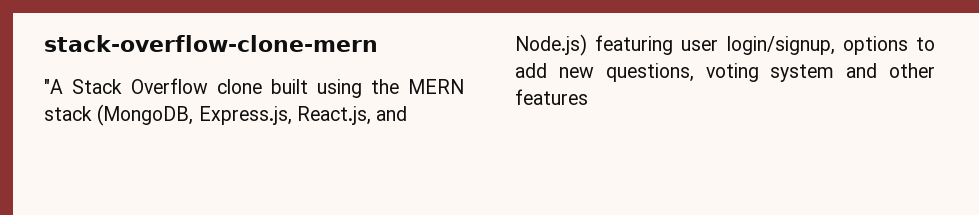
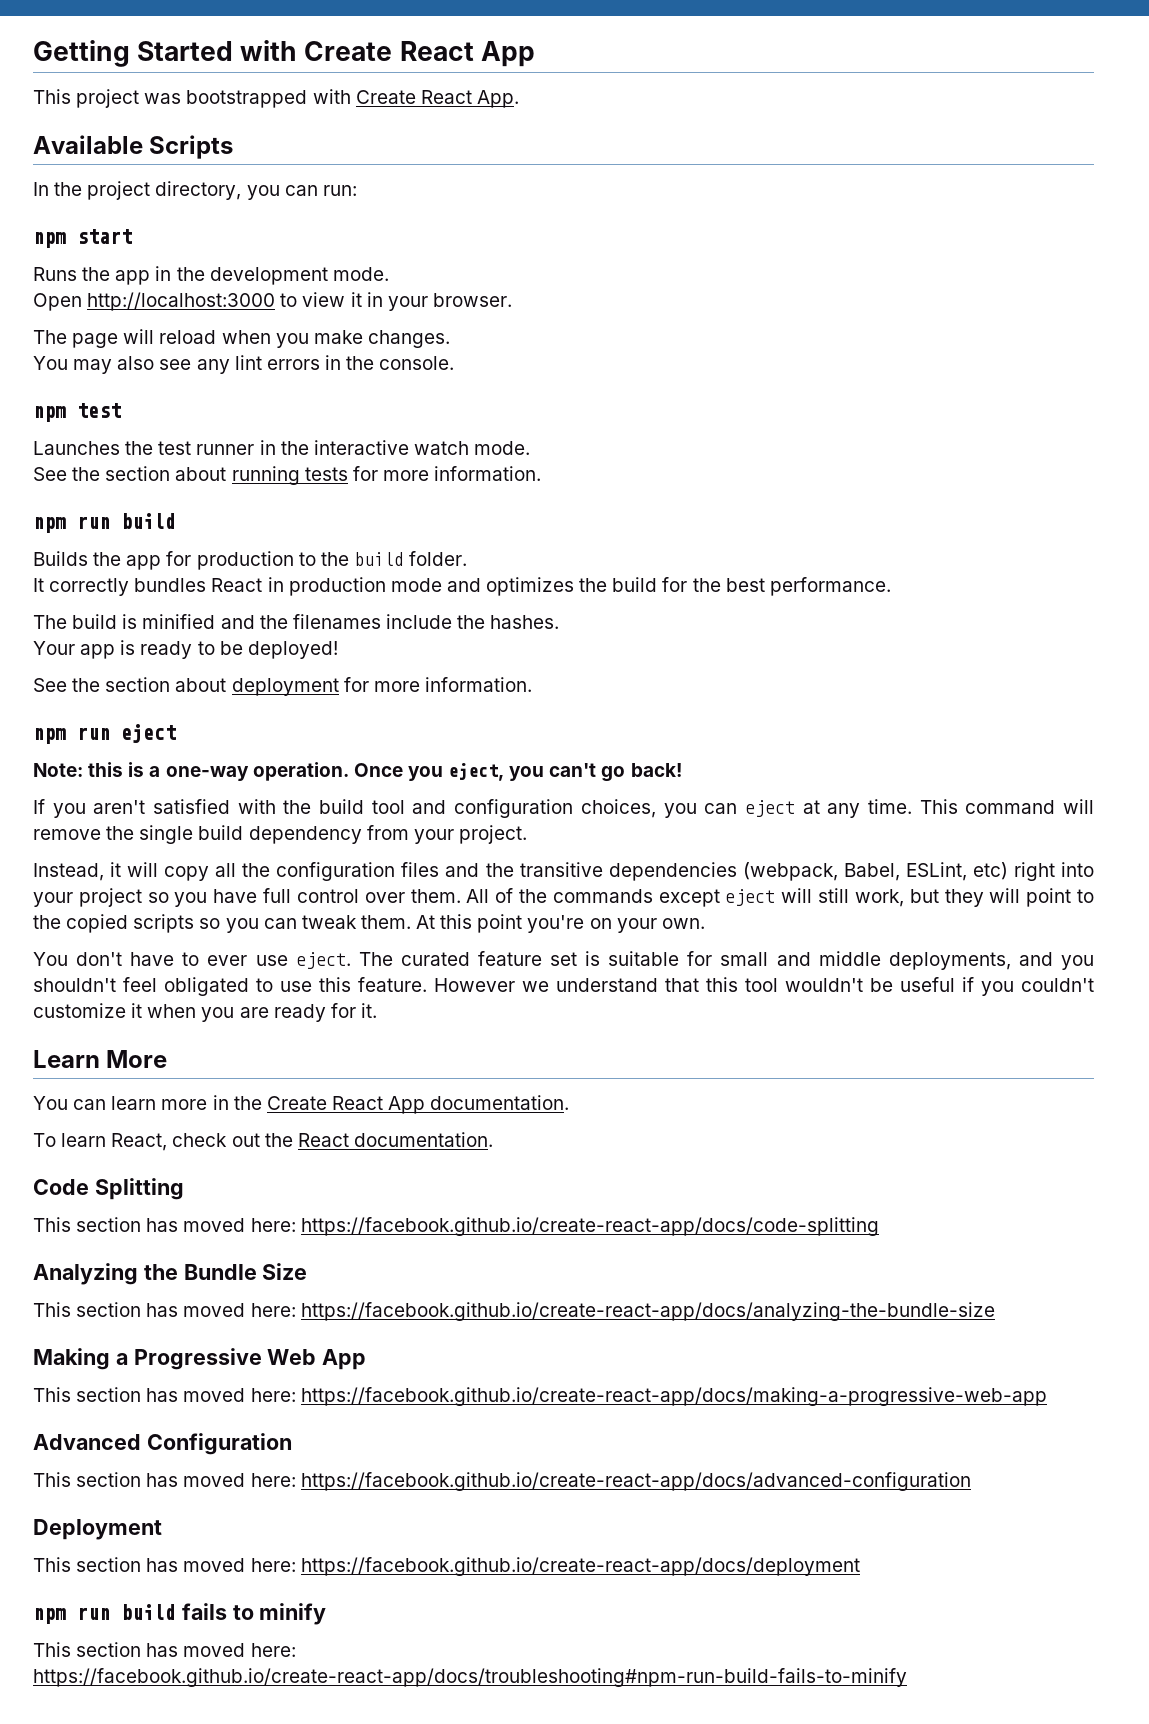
[44,35,378,52] [44,78,464,98] [44,104,408,126] [515,34,935,56] [515,63,935,82] [515,89,588,105] stack-overflow-clone-mern // "A Stack Overflow clone built using the MERN stack (MongoDB, Express.js, React.js, and Node.js) featuring user login/signup, options to add new questions, voting system and other features -> [33,40,535,67] [33,89,519,108] [33,135,234,159] [33,181,357,200] [33,229,132,248] [33,266,389,285] [33,292,512,311] [33,329,450,348] [33,355,455,374] [33,403,121,422] [33,440,531,455] [33,466,542,485] [33,513,176,533] [33,551,468,570] [33,577,891,596] [33,614,560,629] [33,640,338,659] [33,677,532,696] [33,724,176,744] [33,762,682,782] [33,799,1095,818] [33,825,527,844] [33,862,1094,881] [33,888,1094,907] [33,914,705,933] [33,951,1094,970] [33,977,1094,996] [33,1003,377,1022] [33,1050,168,1068] [33,1095,570,1114] [33,1132,493,1151] [33,1178,184,1200] [33,1217,879,1236] [33,1263,308,1285] [33,1302,995,1321] [33,1348,367,1370] [33,1387,1047,1406] [33,1433,292,1455] [33,1472,971,1491] [33,1519,162,1540] [33,1557,860,1576] [33,1603,327,1625] [33,1642,296,1657] [33,1668,907,1687] Getting Started with Create React App // This project was bootstrapped with Create React App. // Available Scripts // In the project directory, you can run: // npm start // Runs the app in the development mode. // Open http://localhost:3000 to view it in your browser. // The page will reload when you make changes. // You may also see any lint errors in the console. // npm test // Launches the test runner in the interactive watch mode. // See the section about running tests for more information. // npm run build // Builds the app for production to the build folder. // It correctly bundles React in production mode and optimizes the build for the best performance. // The build is minified and the filenames include the hashes. // Your app is ready to be deployed! // See the section about deployment for more information. // npm run eject // Note: this is a one-way operation. Once you eject, you can't go back! // If you aren't satisfied with the build tool and configuration choices, you can eject at any time. This command will remove the single build dependency from your project. // Instead, it will copy all the configuration files and the transitive dependencies (webpack, Babel, ESLint, etc) right into your project so you have full control over them. All of the commands except eject will still work, but they will point to the copied scripts so you can tweak them. At this point you're on your own. // You don't have to ever use eject. The curated feature set is suitable for small and middle deployments, and you shouldn't feel obligated to use this feature. However we understand that this tool wouldn't be useful if you couldn't customize it when you are ready for it. // Learn More // You can learn more in the Create React App documentation. // To learn React, check out the React documentation. // Code Splitting // This section has moved here: https://facebook.github.io/create-react-app/docs/code-splitting // Analyzing the Bundle Size // This section has moved here: https://facebook.github.io/create-react-app/docs/analyzing-the-bundle-size // Making a Progressive Web App // This section has moved here: https://facebook.github.io/create-react-app/docs/making-a-progressive-web-app // Advanced Configuration // This section has moved here: https://facebook.github.io/create-react-app/docs/advanced-configuration // Deployment // This section has moved here: https://facebook.github.io/create-react-app/docs/deployment // npm run build fails to minify // This section has moved here: https://facebook.github.io/create-react-app/docs/troubleshooting#npm-run-build-fails-to-minify

